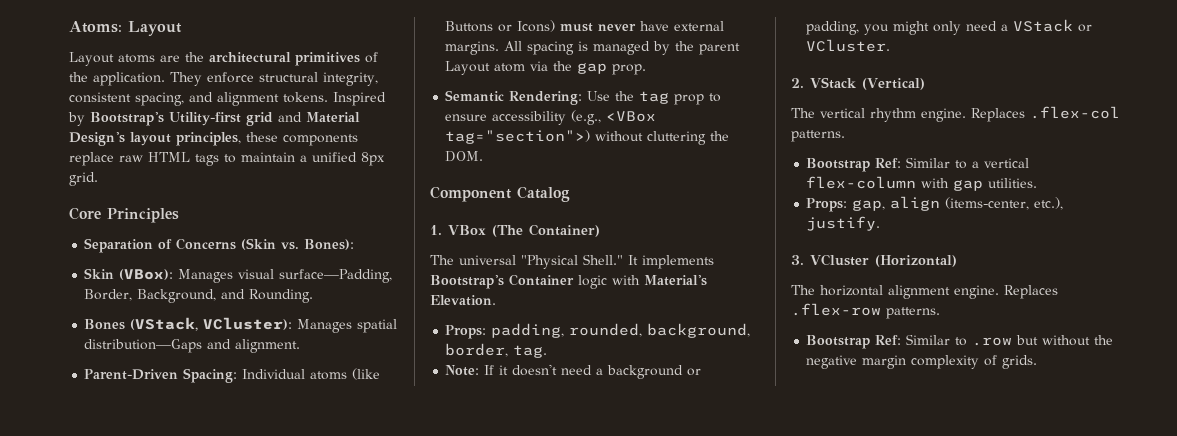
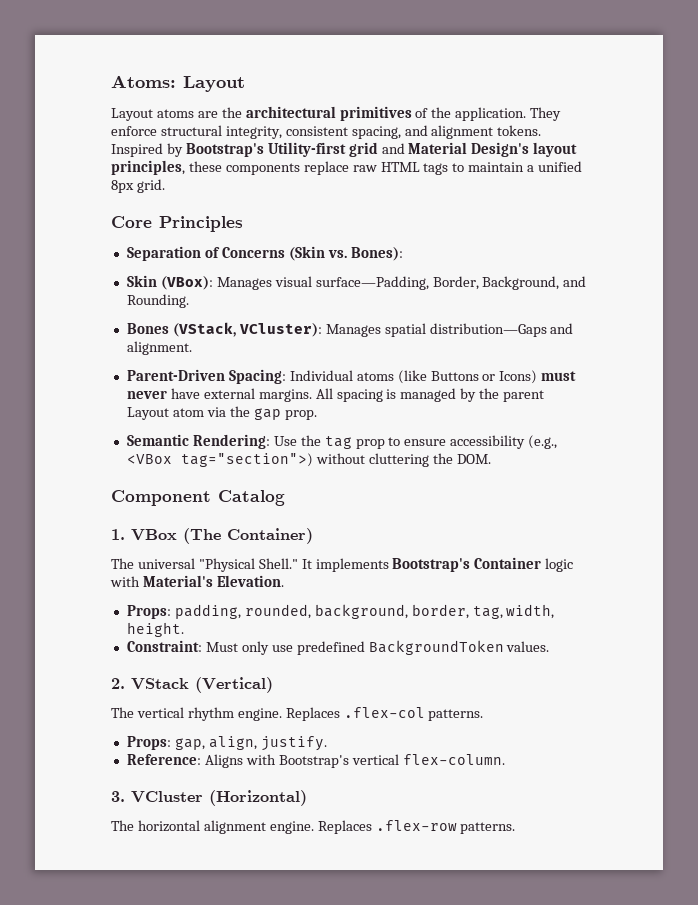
[513,345,548,358] [445,364,702,379] [806,19,1093,35] [806,39,891,52] tag. // Note: If it doesn't need a background or padding, you might only need a VStack or VCluster. -> [472,604,555,619] [126,622,184,637] [126,640,550,655] tag, width, height. // Constraint: Must only use predefined BackgroundToken values.
[806,157,1030,172] [806,176,1038,191] [806,196,1064,212] [806,216,881,231] Bootstrap Ref: Similar to a vertical flex-column with gap utilities. // Props: gap, align (items-center, etc.), justify. -> [126,736,327,751] [126,754,505,768] Props: gap, align, justify. // Reference: Aligns with Bootstrap's vertical flex-column.
[806,334,1114,349] [806,355,1038,369] // Bootstrap Ref: Similar to .row but without the negative margin complexity of grids. -> (516, 828) none

